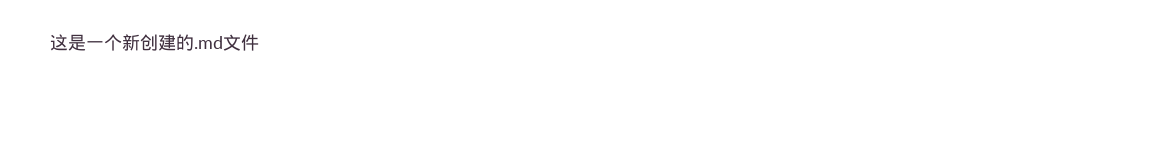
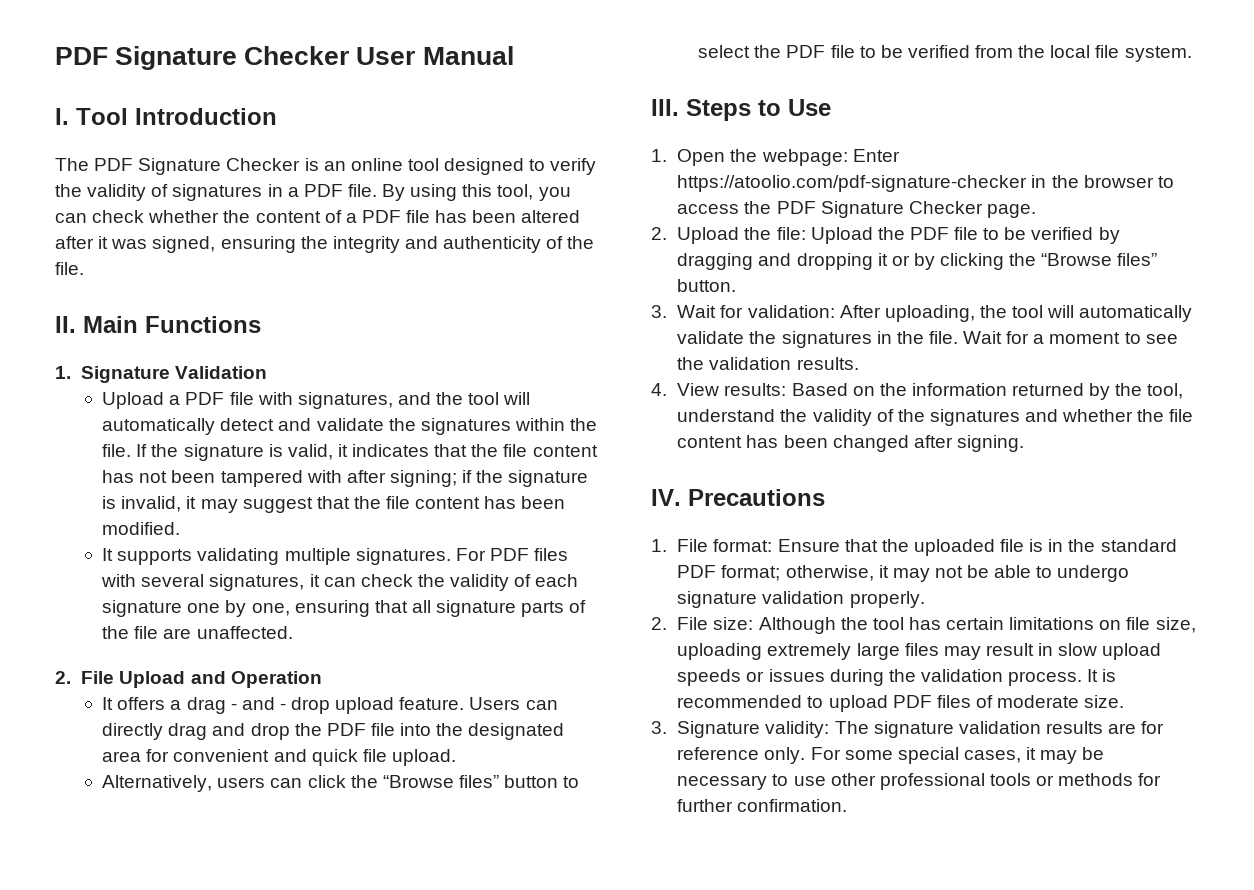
[50,34,259,51] 这是一个新创建的.md文件 -> [55,46,514,70] [55,108,277,125] [55,158,597,175] [55,184,571,201] [55,210,581,223] [55,236,595,253] [55,262,84,275] [55,316,261,333] [55,366,268,383] [102,392,531,409] [102,418,598,435] [102,444,598,461] [102,470,589,487] [102,496,566,513] [102,522,181,535] [102,548,569,565] [101,574,579,591] [102,600,587,617] [102,626,293,639] [55,671,322,688] [102,697,558,714] [102,723,565,740] [102,749,456,766] [102,775,580,792] [698,45,1192,62] [651,99,831,121] [651,149,900,166] [677,175,1174,192] [677,201,1036,218] [651,227,1120,244] [677,253,1158,270] [677,279,737,292] [651,305,1193,322] [677,331,1178,348] [677,357,859,370] [651,383,1184,400] [677,409,1194,426] [677,435,1024,452] [651,489,825,506] [651,539,1177,556] [677,565,1130,582] [677,591,925,608] [651,617,1196,634] [677,643,1162,660] [677,669,1117,686] [677,695,1125,712] [651,721,1165,738] [677,747,1105,764] [677,773,1162,790] [677,799,848,812] PDF Signature Checker User Manual // I. Tool Introduction // The PDF Signature Checker is an online tool designed to verify the validity of signatures in a PDF file. By using this tool, you can check whether the content of a PDF file has been altered after it was signed, ensuring the integrity and authenticity of the file. // II. Main Functions // 1. Signature Validation // Upload a PDF file with signatures, and the tool will automatically detect and validate the signatures within the file. If the signature is valid, it indicates that the file content has not been tampered with after signing; if the signature is invalid, it may suggest that the file content has been modified. // It supports validating multiple signatures. For PDF files with several signatures, it can check the validity of each signature one by one, ensuring that all signature parts of the file are unaffected. // 2. File Upload and Operation // It offers a drag - and - drop upload feature. Users can directly drag and drop the PDF file into the designated area for convenient and quick file upload. // Alternatively, users can click the “Browse files” button to select the PDF file to be verified from the local file system. // III. Steps to Use // 1. Open the webpage: Enter https://atoolio.com/pdf-signature-checker in the browser to access the PDF Signature Checker page. // 2. Upload the file: Upload the PDF file to be verified by dragging and dropping it or by clicking the “Browse files” button. // 3. Wait for validation: After uploading, the tool will automatically validate the signatures in the file. Wait for a moment to see the validation results. // 4. View results: Based on the information returned by the tool, understand the validity of the signatures and whether the file content has been changed after signing. // IV. Precautions // 1. File format: Ensure that the uploaded file is in the standard PDF format; otherwise, it may not be able to undergo signature validation properly. // 2. File size: Although the tool has certain limitations on file size, uploading extremely large files may result in slow upload speeds or issues during the validation process. It is recommended to upload PDF files of moderate size. // 3. Signature validity: The signature validation results are for reference only. For some special cases, it may be necessary to use other professional tools or methods for further confirmation.

